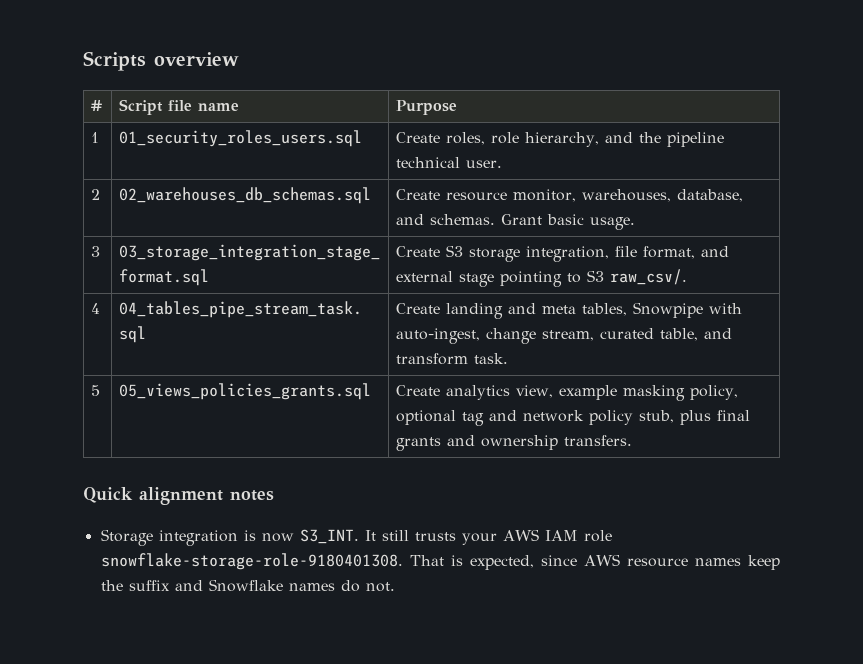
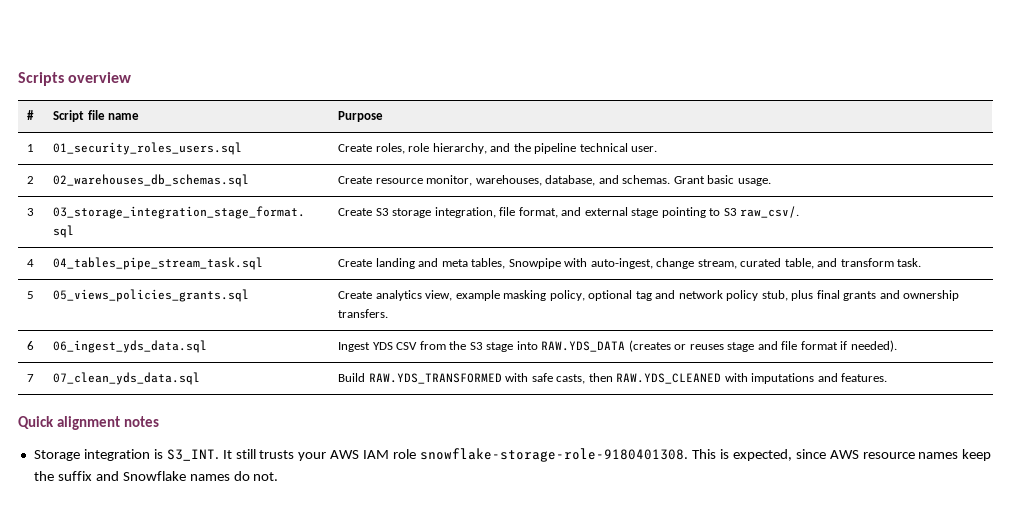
(633, 440) none -> [27,341,35,350] [53,340,208,353] [338,340,898,352] [27,374,35,382] [53,372,201,385] [338,373,888,384] // 6 | 06_ingest_yds_data.sql | Ingest YDS CSV from the S3 stage into RAW.YDS_DATA (creates or reuses stage and file format if needed). // 7 | 07_clean_yds_data.sql | Build RAW.YDS_TRANSFORMED with safe casts, then RAW.YDS_CLEANED with imputations and features.
[261,533,294,542] now -> (163, 454) none
[409,555,444,566] That -> [691,449,716,459] This

